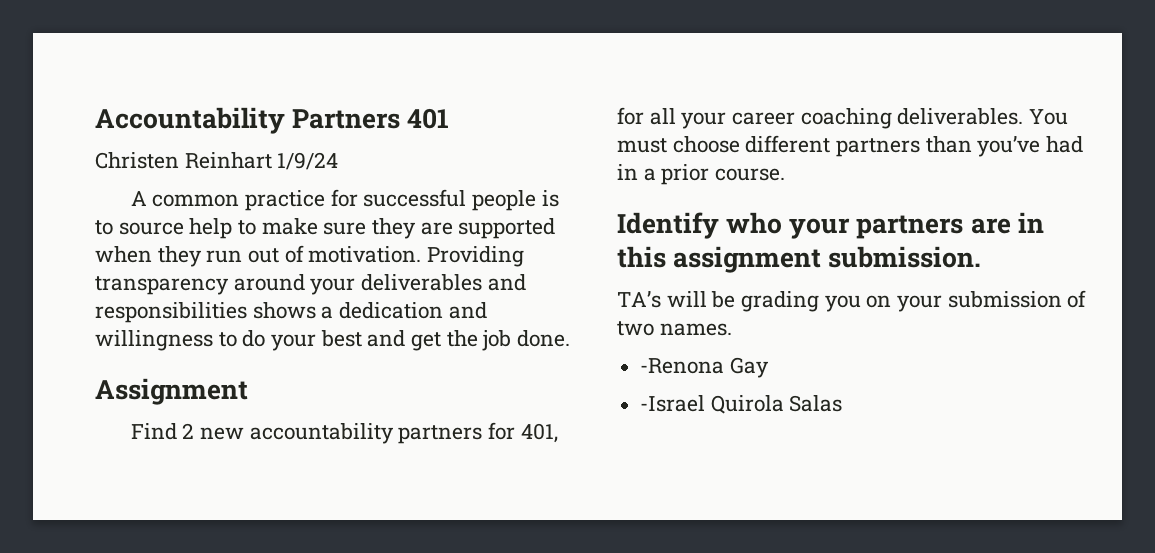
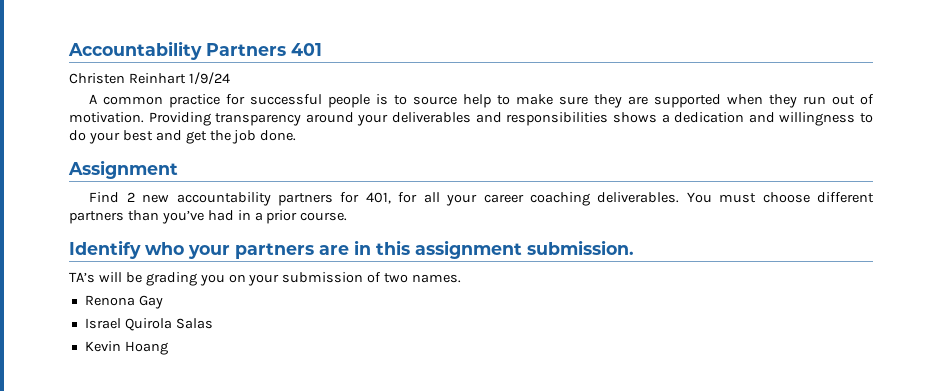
[640,358,725,374] -Renona -> [84,295,135,306] Renona
[640,395,706,412] -Israel -> [84,318,121,329] Israel
(843, 403) none -> [84,341,168,355] // Kevin Hoang

